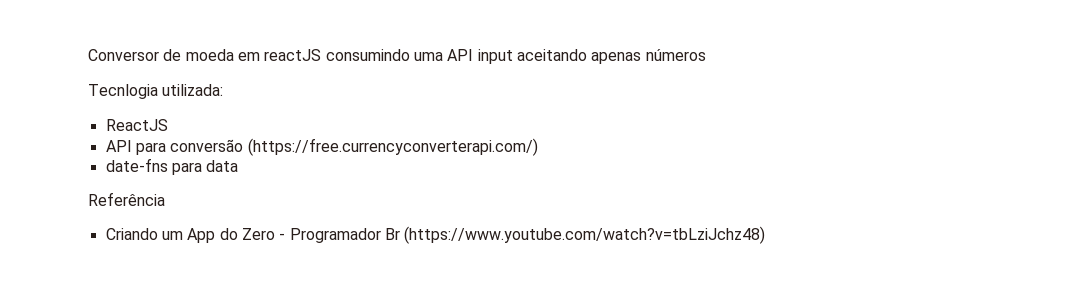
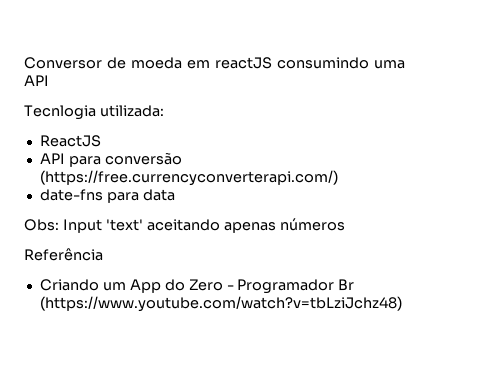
[477,49,706,64] input aceitando apenas números -> (49, 80) none
(239, 166) none -> [24,218,345,233] // Obs: Input 'text' aceitando apenas números

